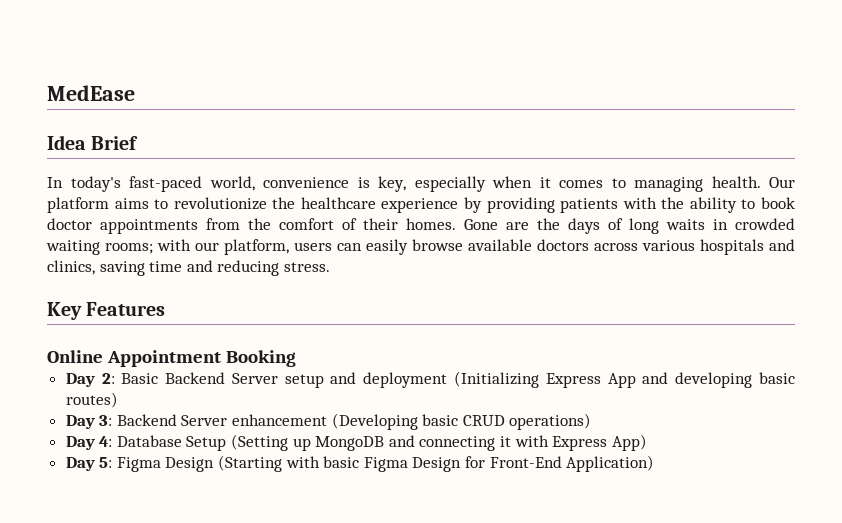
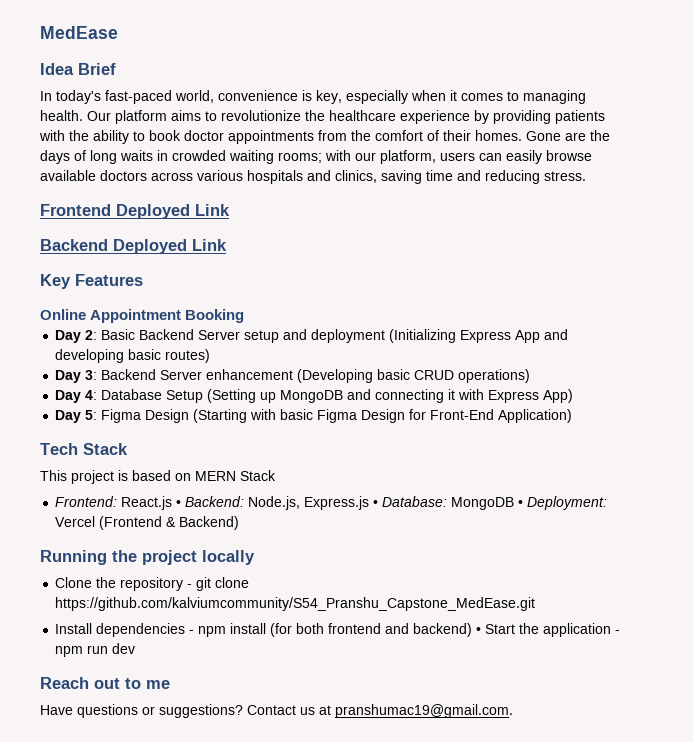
(330, 267) none -> [40,204,230,219] [40,239,227,254] // Frontend Deployed Link // Backend Deployed Link
(655, 463) none -> [40,443,128,455] [40,470,276,484] [55,496,608,510] [55,516,240,530] [40,550,255,565] [55,577,250,591] [55,597,536,611] [55,623,621,637] [55,643,136,657] [40,677,170,689] [40,704,513,718] // Tech Stack // This project is based on MERN Stack // Frontend: React.js • Backend: Node.js, Express.js • Database: MongoDB • Deployment: Vercel (Frontend & Backend) // Running the project locally // Clone the repository - git clone https://github.com/kalviumcommunity/S54_Pranshu_Capstone_MedEase.git // Install dependencies - npm install (for both frontend and backend) • Start the application - npm run dev // Reach out to me // Have questions or suggestions? Contact us at pranshumac19@gmail.com.

